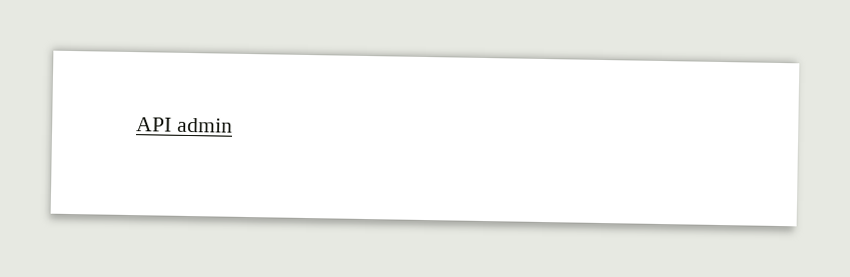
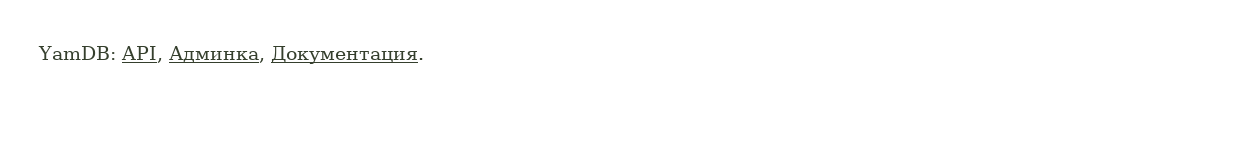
[136,117,233,133] API admin -> [38,46,424,64] YamDB: API, Админка, Документация.

